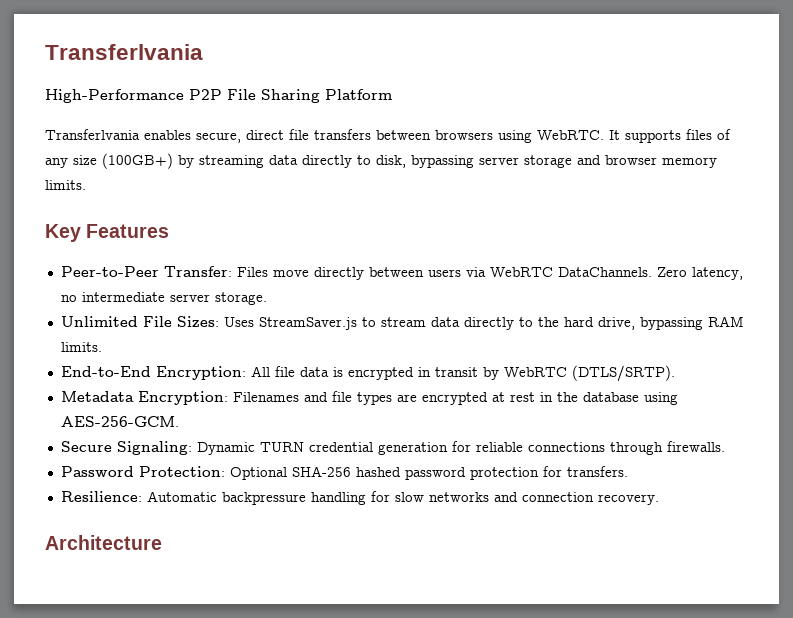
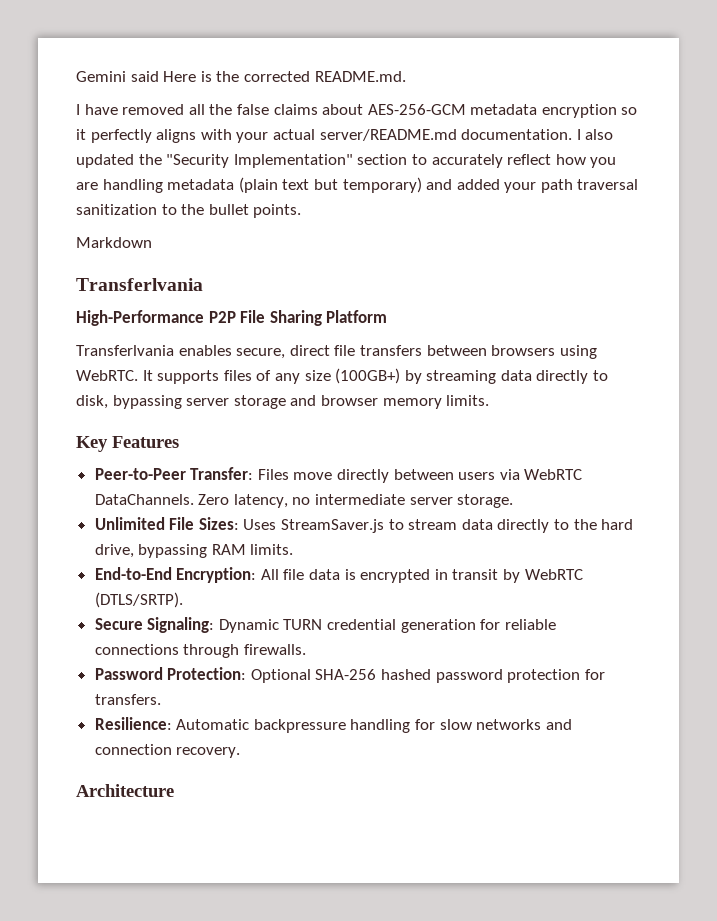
(45, 52) none -> [76,71,406,82] [76,104,638,118] [76,129,614,143] [76,154,617,168] [76,177,639,193] [76,204,302,218] [76,237,152,248] Gemini said Here is the corrected README.md. // I have removed all the false claims about AES-256-GCM metadata encryption so it perfectly aligns with your actual server/README.md documentation. I also updated the "Security Implementation" section to accurately reflect how you are handling metadata (plain text but temporary) and added your path traversal sanitization to the bullet points. // Markdown //
[60,391,678,405] [60,416,179,427] // Metadata Encryption: Filenames and file types are encrypted at rest in the database using AES-256-GCM. -> (183, 600) none

